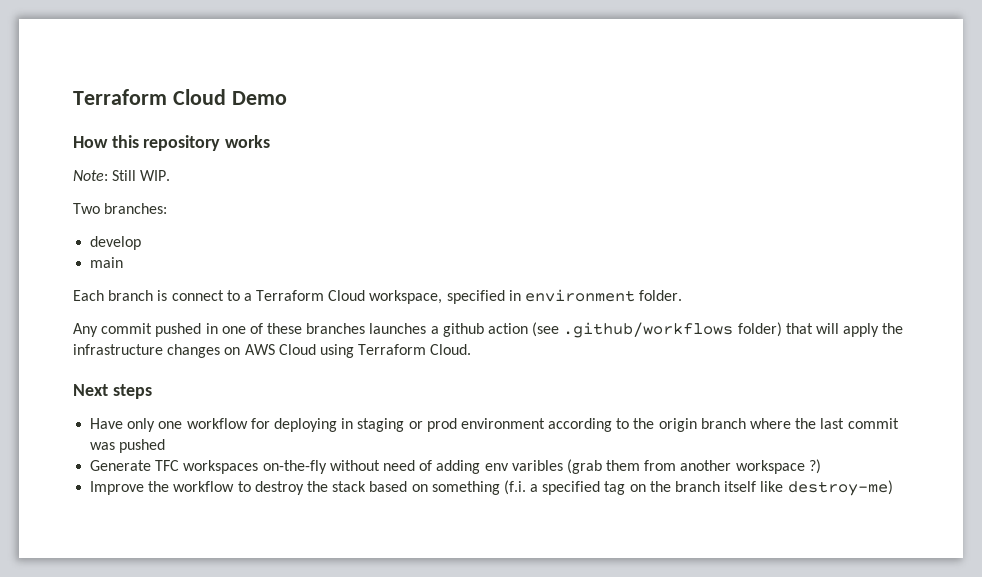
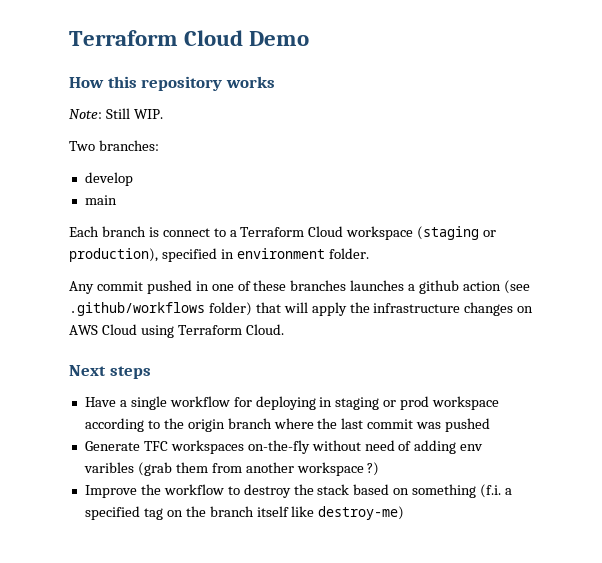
[369,290,443,304] workspace, -> [346,226,497,240] [69,248,158,262] workspace (staging or production),
[127,418,183,432] only one -> [119,396,167,410] a single
[460,418,545,429] environment -> [432,396,500,410] workspace

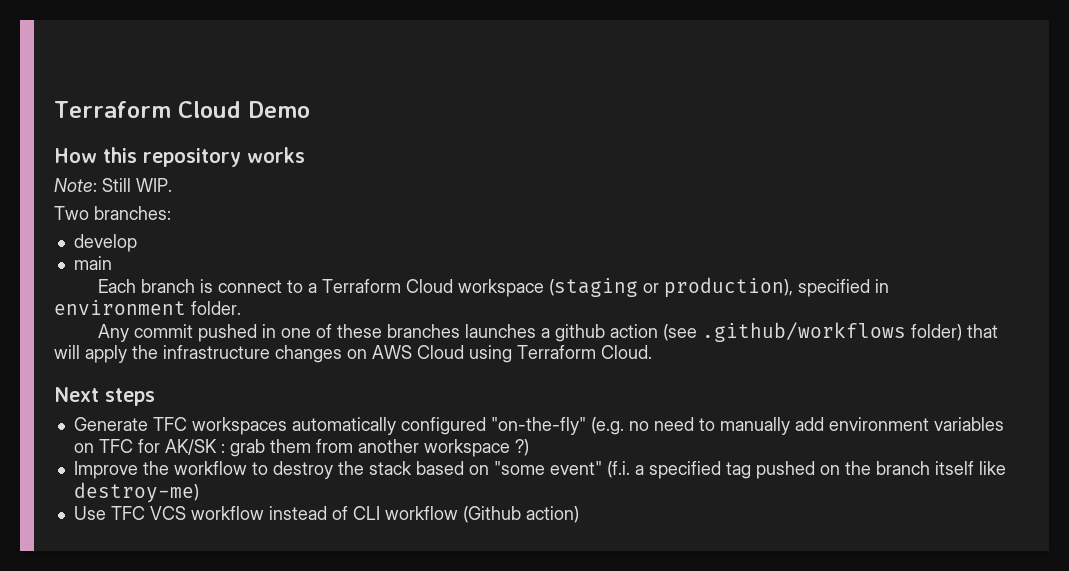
[84,396,500,410] [84,418,491,432] [84,440,484,454] [83,462,172,476] Have a single workflow for deploying in staging or prod workspace according to the origin branch where the last commit was pushed // Generate TFC workspaces on-the-fly without need of adding env varibles (grab -> [73,417,1004,435] [73,439,265,457] Generate TFC workspaces automatically configured "on-the-fly" (e.g. no need to manually add environment variables on TFC for AK/SK : grab
[412,484,477,498] something -> [493,461,602,475] "some event"
(163, 514) none -> [755,461,815,479] pushed
(405, 513) none -> [73,506,579,523] // Use TFC VCS workflow instead of CLI workflow (Github action)

